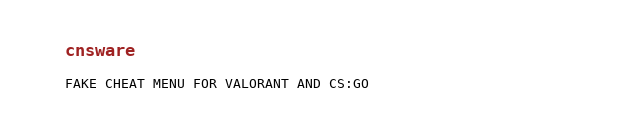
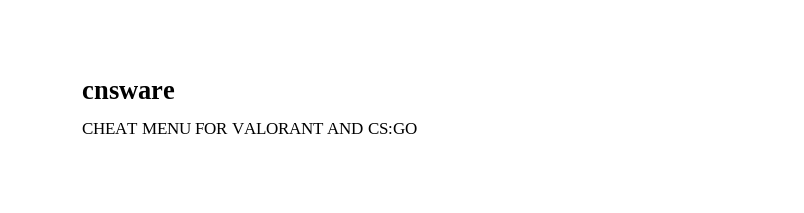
[65,79,97,88] FAKE -> (175, 92) none

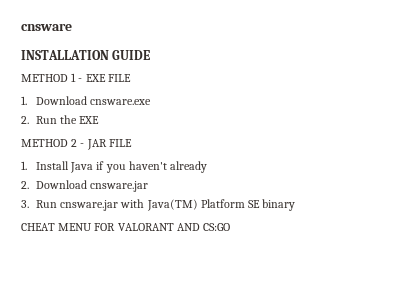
(175, 92) none -> [21,50,151,60] [21,73,131,82] [21,96,152,105] [21,115,100,124] [21,139,132,150] [21,161,208,173] [21,180,149,192] [21,199,296,211] // INSTALLATION GUIDE // METHOD 1 - EXE FILE // 1. Download cnsware.exe // 2. Run the EXE // METHOD 2 - JAR FILE // 1. Install Java if you haven't already // 2. Download cnsware.jar // 3. Run cnsware.jar with Java(TM) Platform SE binary

